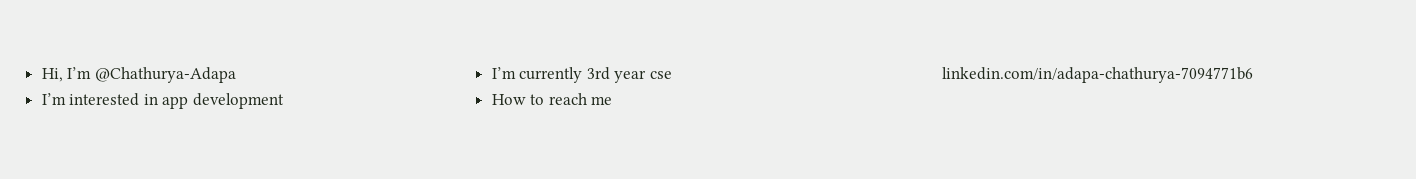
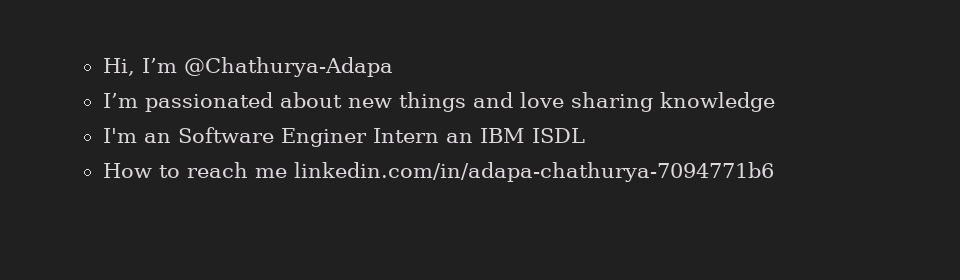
[69,93,285,109] [491,67,673,83] interested in app development // I’m currently 3rd year cse -> [144,92,775,112] [102,127,585,147] passionated about new things and love sharing knowledge // I'm an Software Enginer Intern an IBM ISDL

